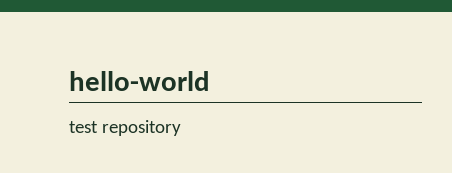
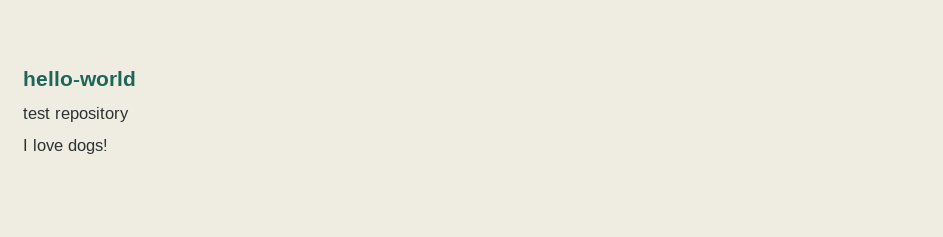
(181, 128) none -> [23,139,108,154] // I love dogs!

